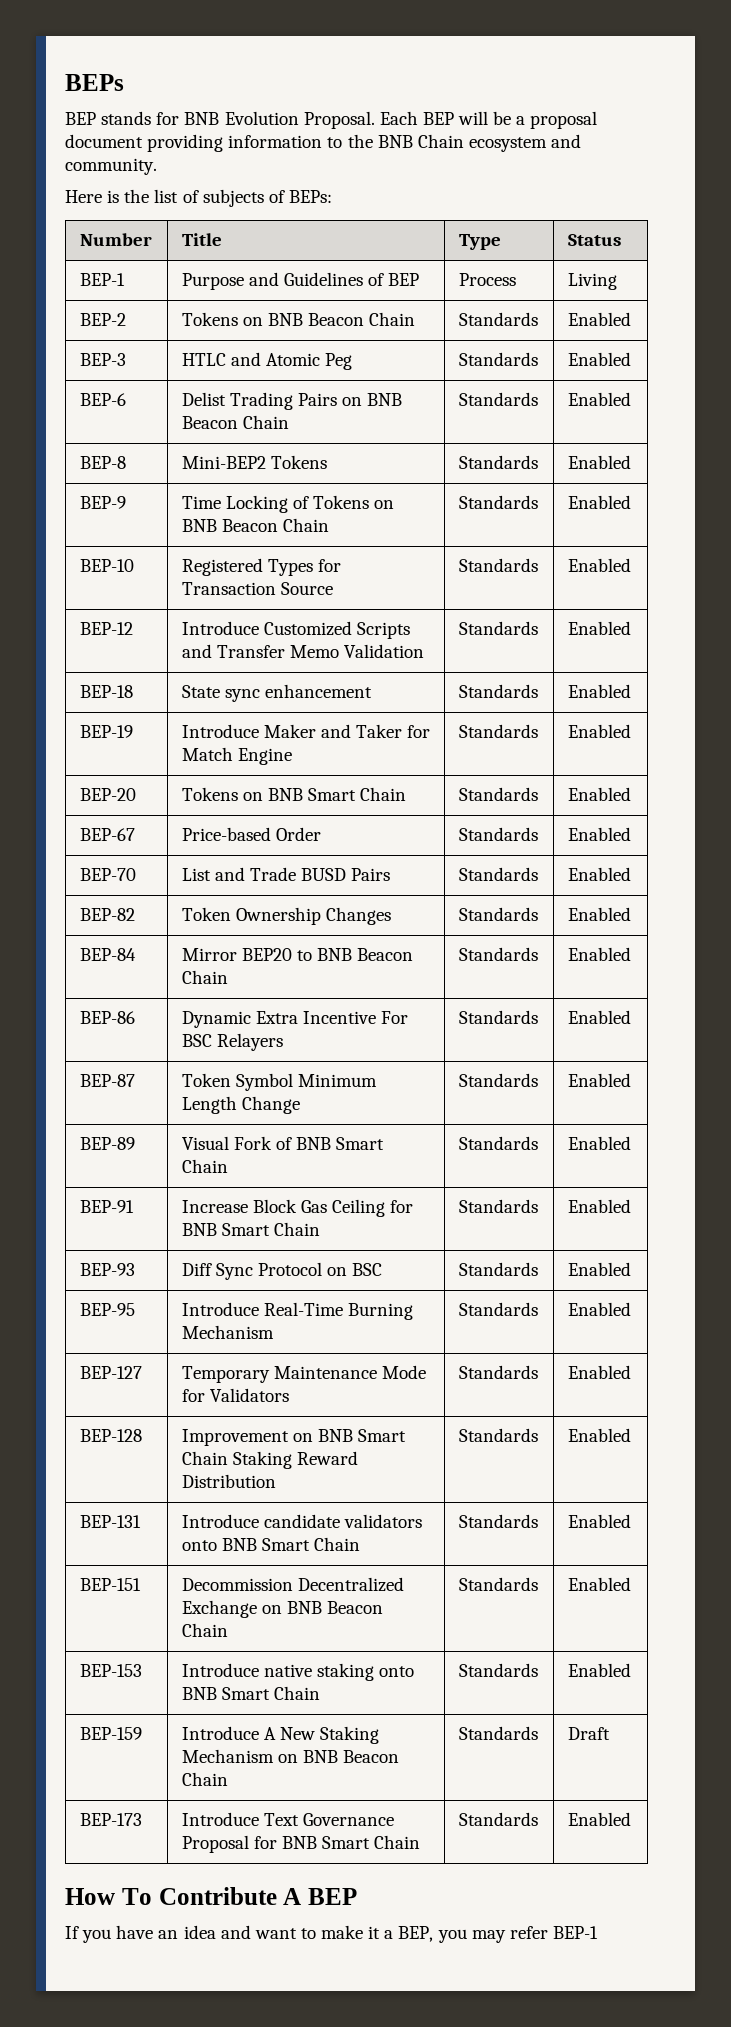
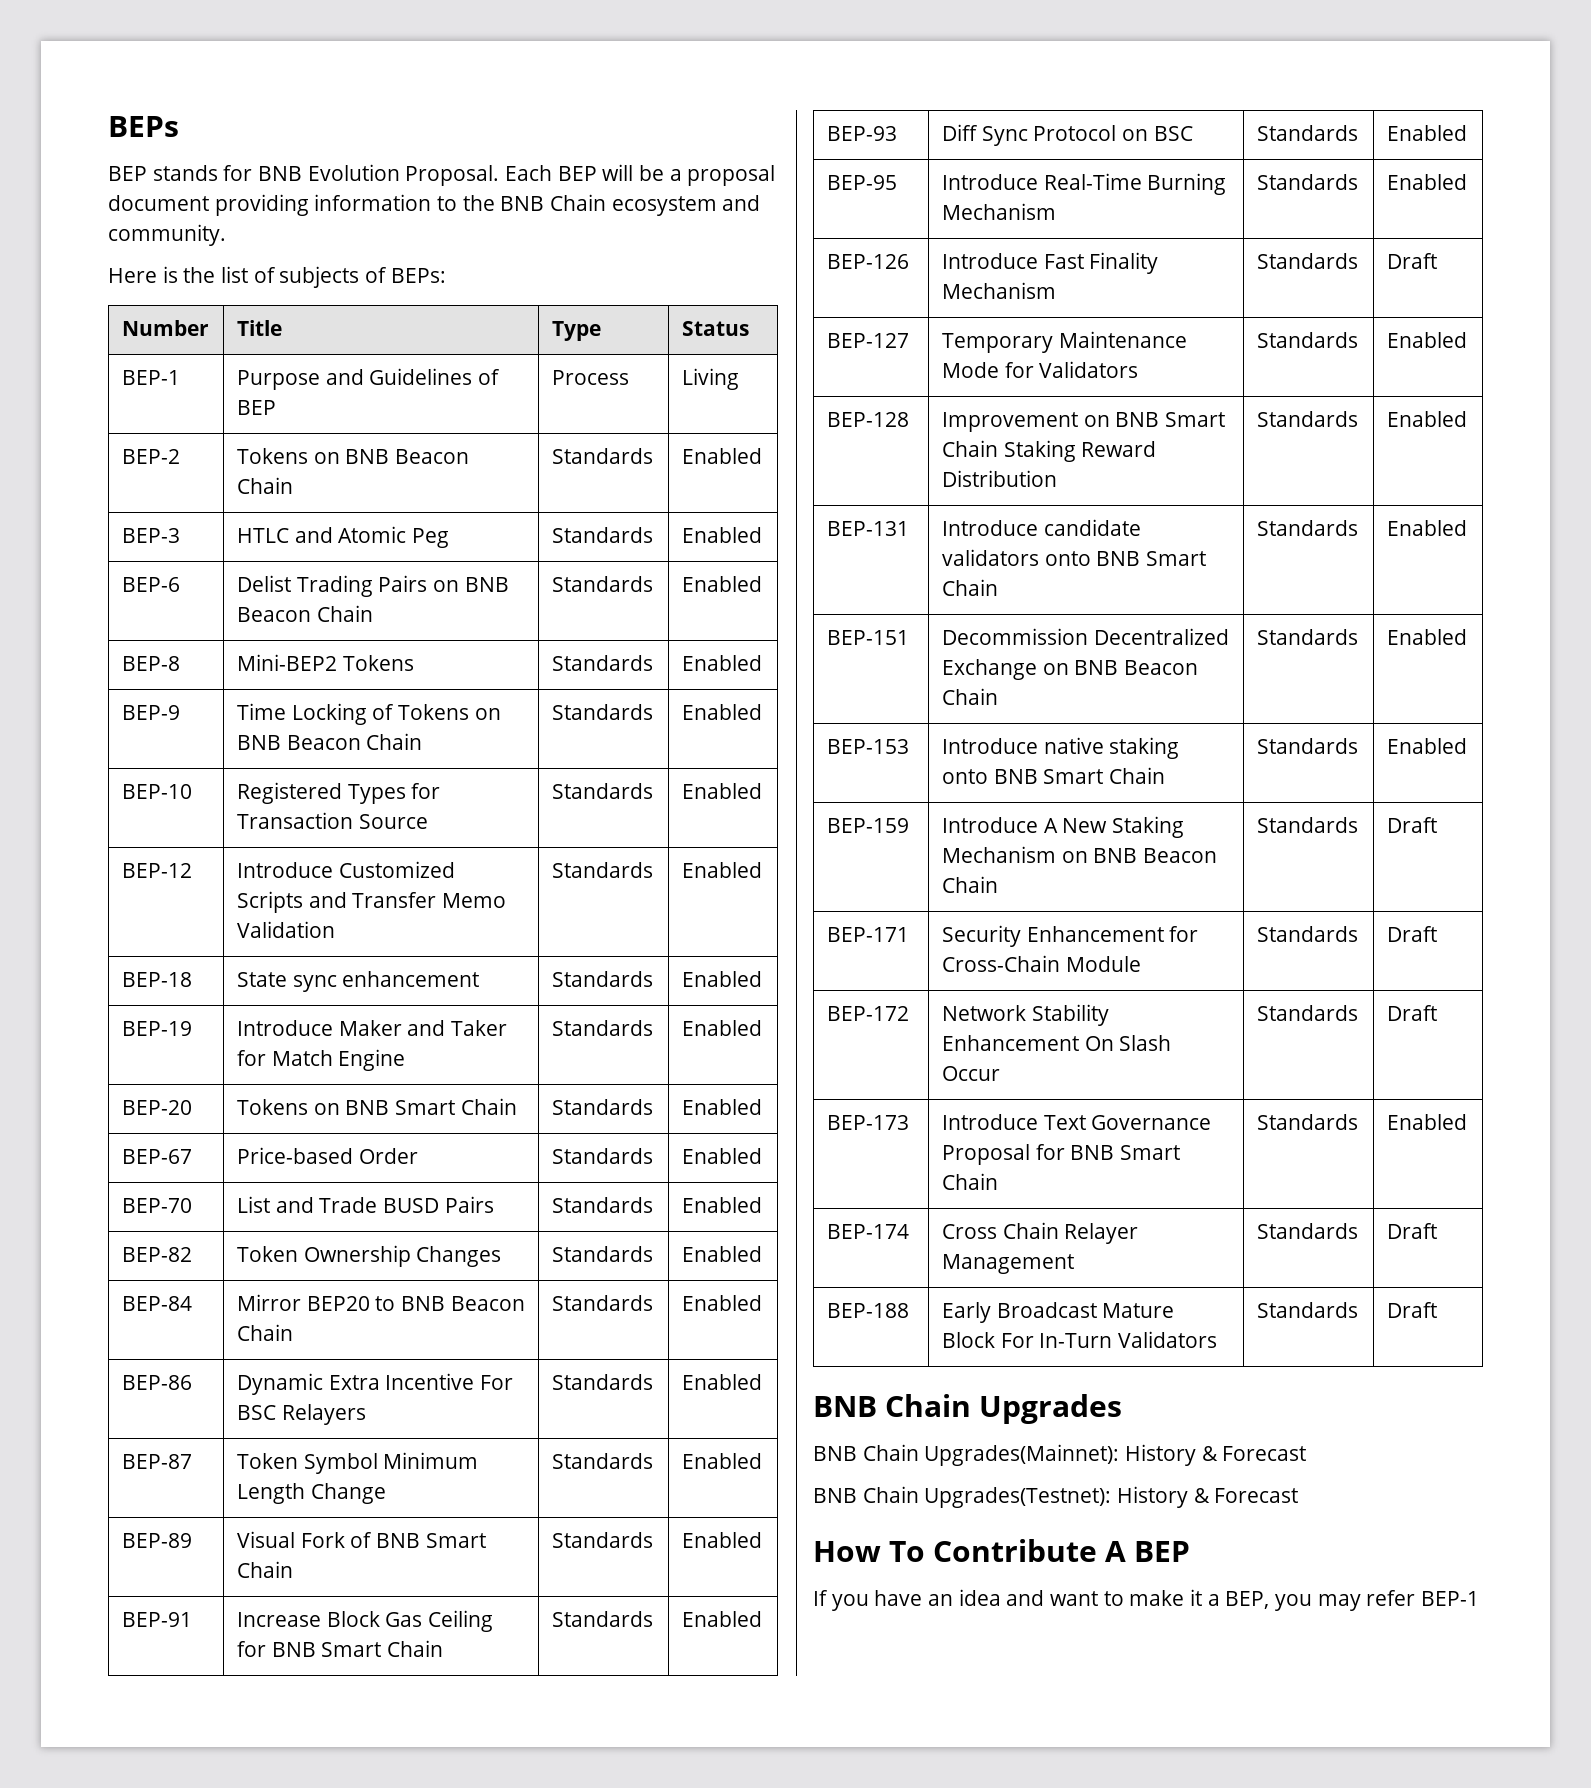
(631, 1309) none -> [826,254,909,269] [941,252,1159,274] [941,282,1056,299] [1256,253,1358,269] [1386,253,1437,269] // BEP-126 | Introduce Fast Finality Mechanism | Standards | Draft
(610, 1733) none -> [826,927,909,942] [941,925,1199,947] [941,955,1141,972] [1256,926,1358,942] [1386,926,1437,942] [826,1006,909,1021] [941,1004,1109,1026] [941,1035,1172,1051] [941,1066,1000,1081] [1256,1005,1358,1021] [1386,1005,1437,1021] // BEP-171 | Security Enhancement for Cross-Chain Module | Standards | Draft // BEP-172 | Network Stability Enhancement On Slash Occur | Standards | Draft
(631, 1819) none -> [826,1224,909,1239] [941,1222,1139,1244] [941,1254,1074,1274] [1256,1223,1358,1239] [1386,1223,1437,1239] [826,1303,909,1318] [941,1302,1175,1323] [941,1331,1217,1348] [1256,1302,1358,1318] [1386,1302,1437,1318] [813,1394,1122,1424] [813,1444,1307,1466] [813,1486,1299,1508] // BEP-174 | Cross Chain Relayer Management | Standards | Draft // BEP-188 | Early Broadcast Mature Block For In-Turn Validators | Standards | Draft // BNB Chain Upgrades // BNB Chain Upgrades(Mainnet): History & Forecast // BNB Chain Upgrades(Testnet): History & Forecast

